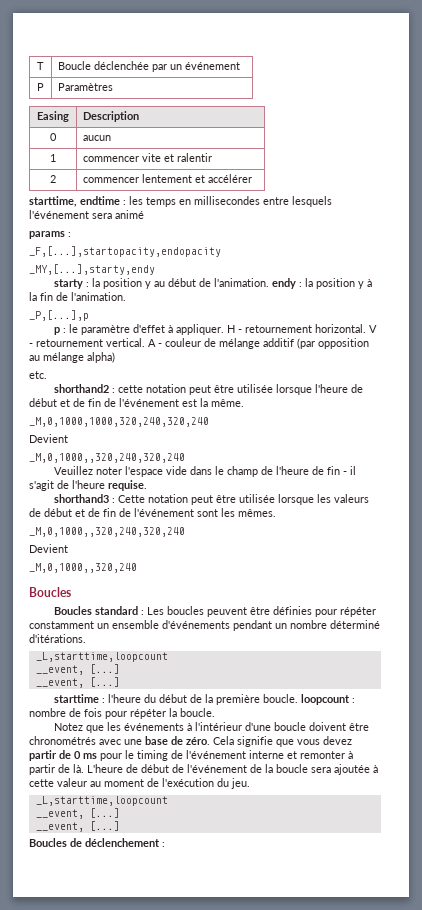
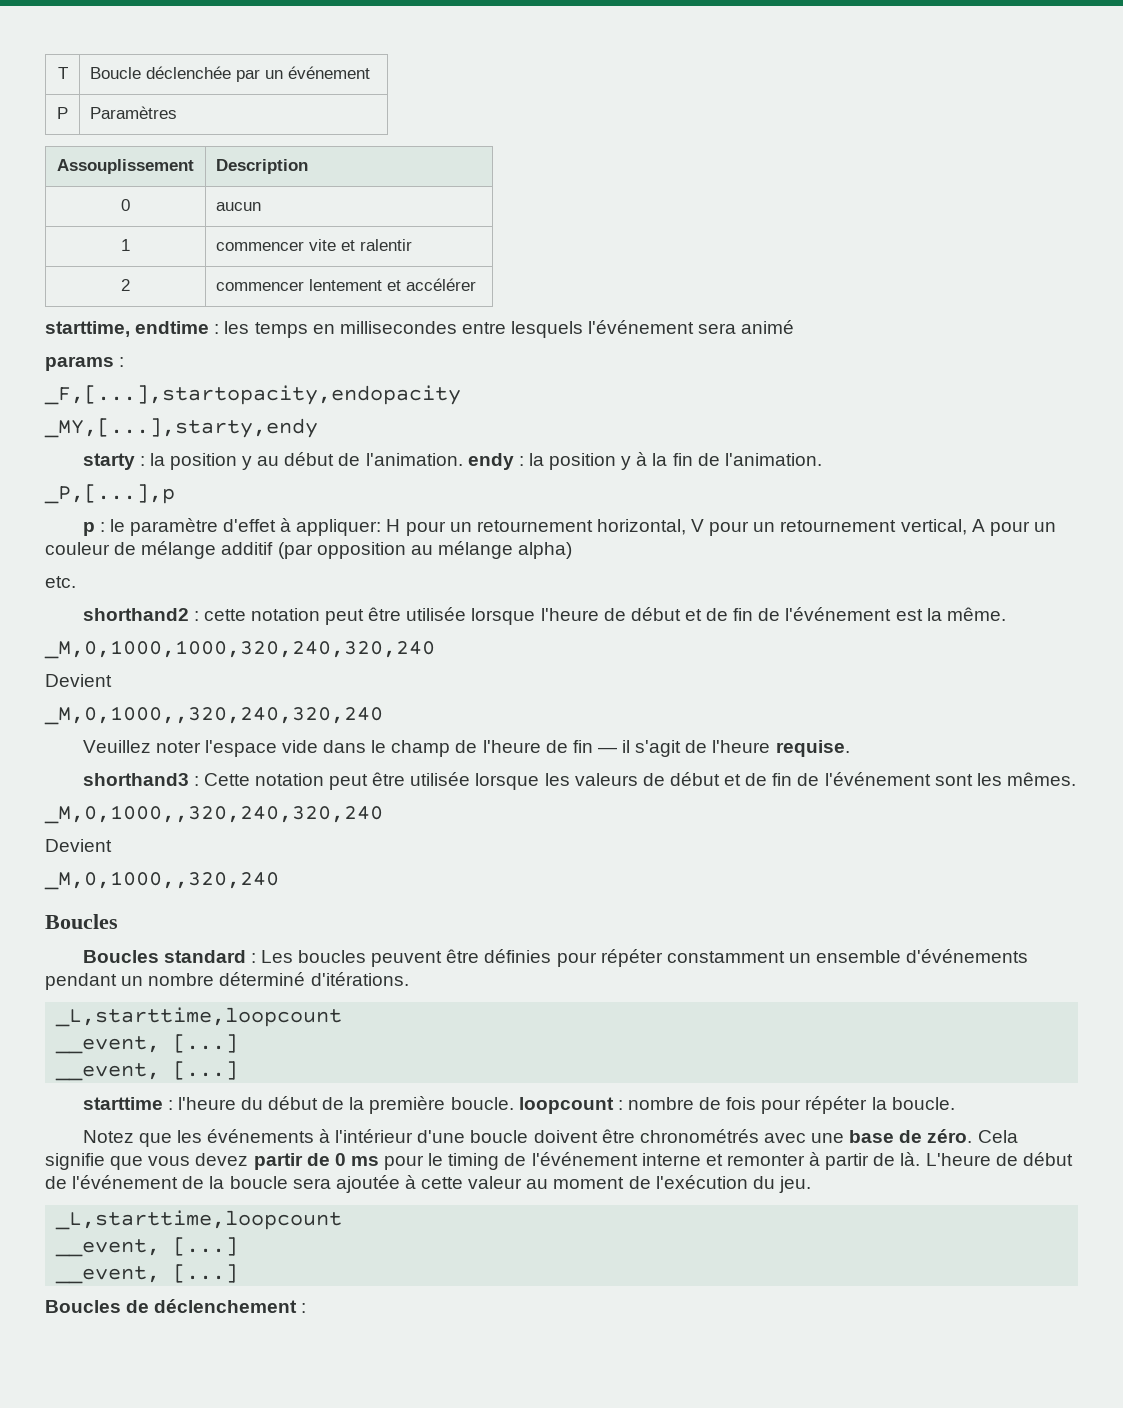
[37,111,69,122] Easing -> [57,159,194,174] Assouplissement
[176,324,378,335] [29,338,162,347] appliquer. H - retournement horizontal. V - retournement vertical. A - -> [296,519,1056,536] appliquer: H pour un retournement horizontal, V pour un retournement vertical, A pour un
[343,471,348,475] - -> [597,747,617,753] —

